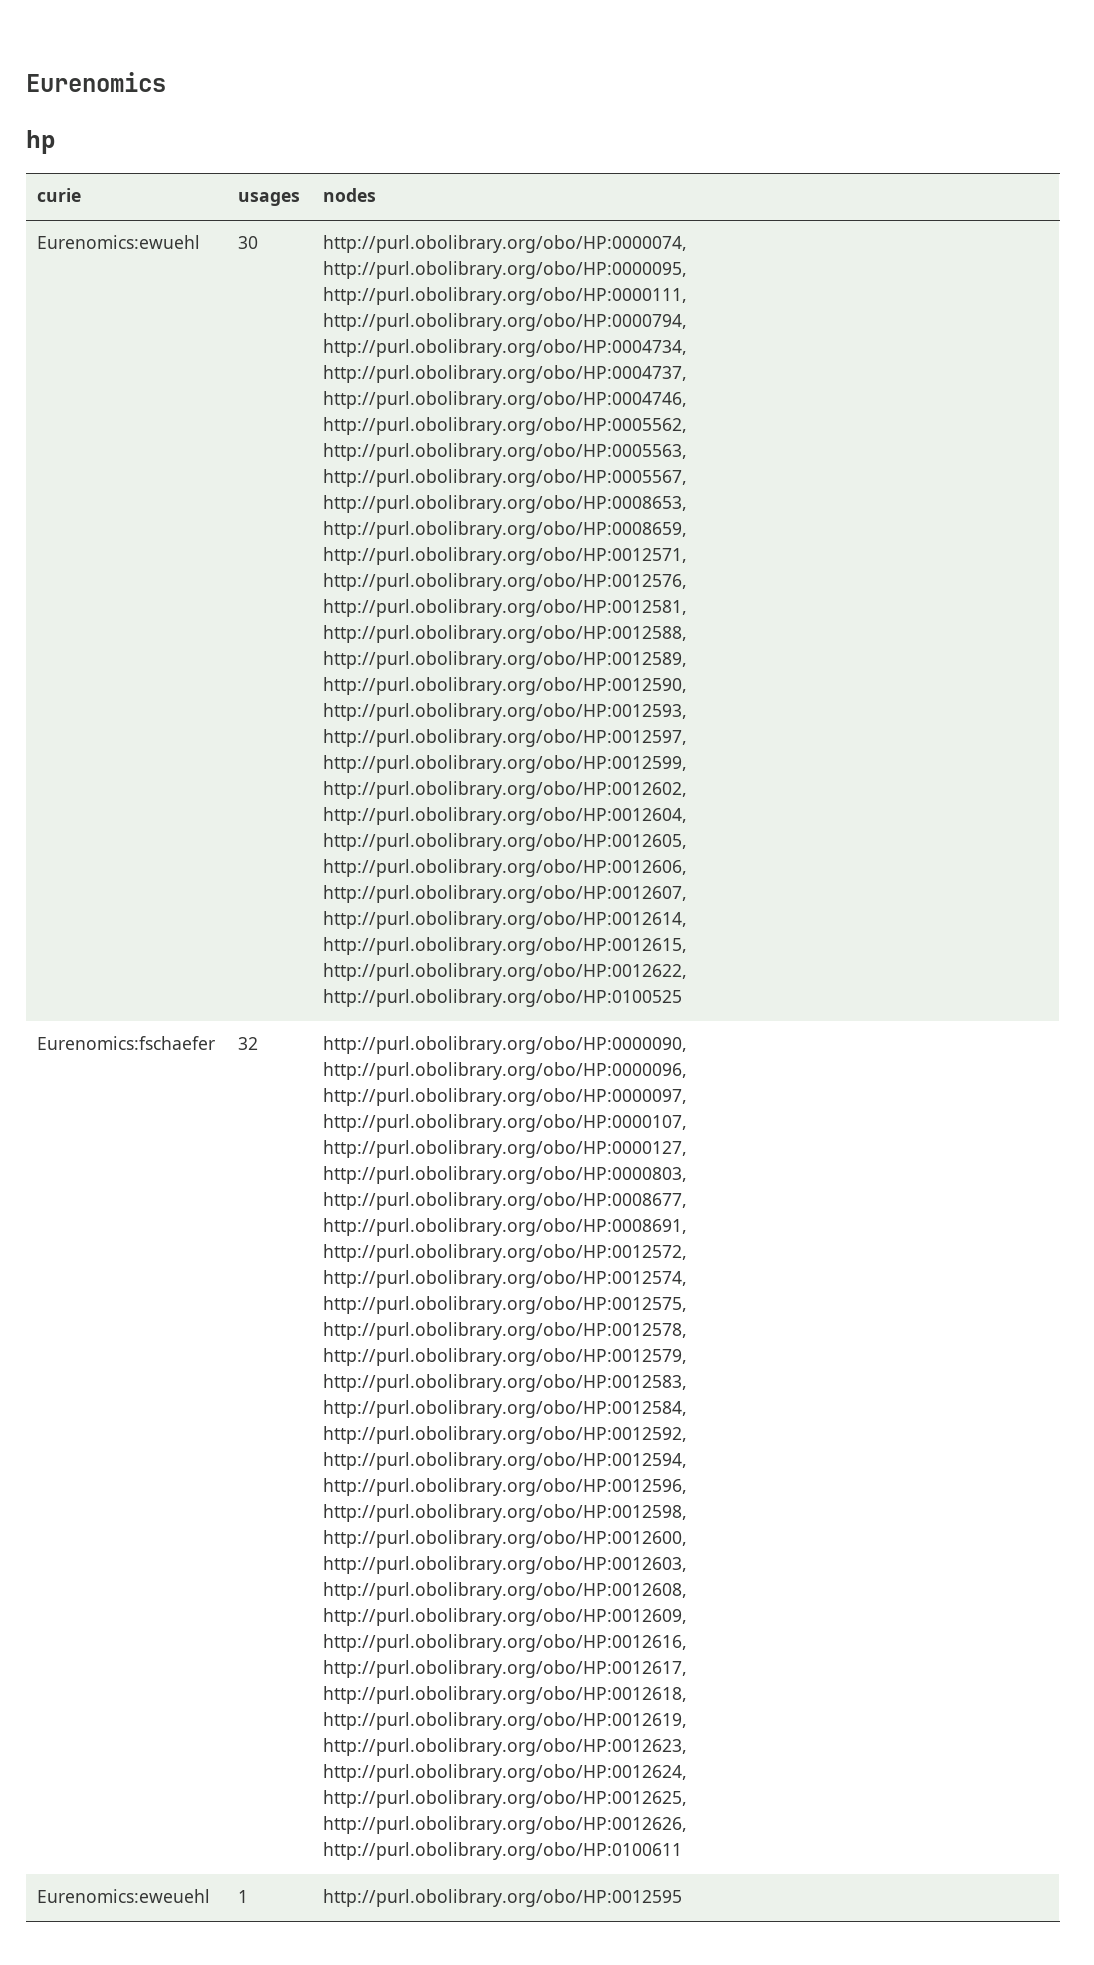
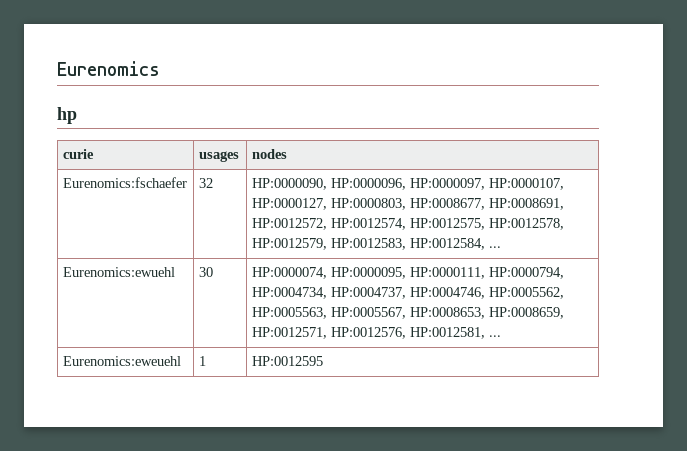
[37,235,201,249] [238,236,259,249] [323,235,688,253] [323,261,688,279] [323,287,688,305] [323,313,688,331] [323,339,688,357] [323,365,688,383] [323,391,688,409] [323,417,688,435] [323,443,688,461] [323,469,688,487] [323,495,688,513] [323,521,688,539] [323,547,688,565] [323,573,688,591] [323,599,688,617] [323,625,688,643] [323,651,688,669] [323,677,688,695] [323,703,688,721] [323,729,688,747] [323,755,688,773] [323,781,688,799] [323,807,688,825] [323,833,688,851] [323,859,688,877] [323,885,688,903] [323,911,688,929] [323,937,688,955] [323,963,688,981] [323,989,683,1007] [37,1036,216,1050] [238,1037,259,1050] [323,1036,688,1054] [323,1062,688,1080] [323,1088,688,1106] [323,1114,688,1132] [323,1140,688,1158] [323,1166,688,1184] [323,1192,688,1210] [323,1218,688,1236] [323,1244,688,1262] [323,1270,688,1288] [323,1296,688,1314] [323,1322,688,1340] [323,1348,688,1366] [323,1374,688,1392] [323,1400,688,1418] [323,1426,688,1444] [323,1452,688,1470] [323,1478,688,1496] [323,1504,688,1522] [323,1530,688,1548] [323,1556,688,1574] [323,1582,688,1600] [323,1608,688,1626] [323,1634,688,1652] [323,1660,688,1678] [323,1686,688,1704] [323,1712,688,1730] [323,1738,688,1756] [323,1764,688,1782] [323,1790,688,1808] [323,1816,688,1834] [323,1842,683,1860] Eurenomics:ewuehl | 30 | http://purl.obolibrary.org/obo/HP:0000074, http://purl.obolibrary.org/obo/HP:0000095, http://purl.obolibrary.org/obo/HP:0000111, http://purl.obolibrary.org/obo/HP:0000794, http://purl.obolibrary.org/obo/HP:0004734, http://purl.obolibrary.org/obo/HP:0004737, http://purl.obolibrary.org/obo/HP:0004746, http://purl.obolibrary.org/obo/HP:0005562, http://purl.obolibrary.org/obo/HP:0005563, http://purl.obolibrary.org/obo/HP:0005567, http://purl.obolibrary.org/obo/HP:0008653, http://purl.obolibrary.org/obo/HP:0008659, http://purl.obolibrary.org/obo/HP:0012571, http://purl.obolibrary.org/obo/HP:0012576, http://purl.obolibrary.org/obo/HP:0012581, http://purl.obolibrary.org/obo/HP:0012588, http://purl.obolibrary.org/obo/HP:0012589, http://purl.obolibrary.org/obo/HP:0012590, http://purl.obolibrary.org/obo/HP:0012593, http://purl.obolibrary.org/obo/HP:0012597, http://purl.obolibrary.org/obo/HP:0012599, http://purl.obolibrary.org/obo/HP:0012602, http://purl.obolibrary.org/obo/HP:0012604, http://purl.obolibrary.org/obo/HP:0012605, http://purl.obolibrary.org/obo/HP:0012606, http://purl.obolibrary.org/obo/HP:0012607, http://purl.obolibrary.org/obo/HP:0012614, http://purl.obolibrary.org/obo/HP:0012615, http://purl.obolibrary.org/obo/HP:0012622, http://purl.obolibrary.org/obo/HP:0100525 // Eurenomics:fschaefer | 32 | http://purl.obolibrary.org/obo/HP:0000090, http://purl.obolibrary.org/obo/HP:0000096, http://purl.obolibrary.org/obo/HP:0000097, http://purl.obolibrary.org/obo/HP:0000107, http://purl.obolibrary.org/obo/HP:0000127, http://purl.obolibrary.org/obo/HP:0000803, http://purl.obolibrary.org/obo/HP:0008677, http://purl.obolibrary.org/obo/HP:0008691, http://purl.obolibrary.org/obo/HP:0012572, http://purl.obolibrary.org/obo/HP:0012574, http://purl.obolibrary.org/obo/HP:0012575, http://purl.obolibrary.org/obo/HP:0012578, http://purl.obolibrary.org/obo/HP:0012579, http://purl.obolibrary.org/obo/HP:0012583, http://purl.obolibrary.org/obo/HP:0012584, http://purl.obolibrary.org/obo/HP:0012592, http://purl.obolibrary.org/obo/HP:0012594, http://purl.obolibrary.org/obo/HP:0012596, http://purl.obolibrary.org/obo/HP:0012598, http://purl.obolibrary.org/obo/HP:0012600, http://purl.obolibrary.org/obo/HP:0012603, http://purl.obolibrary.org/obo/HP:0012608, http://purl.obolibrary.org/obo/HP:0012609, http://purl.obolibrary.org/obo/HP:0012616, http://purl.obolibrary.org/obo/HP:0012617, http://purl.obolibrary.org/obo/HP:0012618, http://purl.obolibrary.org/obo/HP:0012619, http://purl.obolibrary.org/obo/HP:0012623, http://purl.obolibrary.org/obo/HP:0012624, http://purl.obolibrary.org/obo/HP:0012625, http://purl.obolibrary.org/obo/HP:0012626, http://purl.obolibrary.org/obo/HP:0100611 -> [62,177,187,188] [198,178,213,188] [251,178,564,190] [251,198,564,210] [251,218,564,230] [251,238,501,250] [62,267,175,277] [198,267,213,277] [251,267,564,279] [251,287,564,299] [251,307,564,319] [251,327,501,339] Eurenomics:fschaefer | 32 | HP:0000090, HP:0000096, HP:0000097, HP:0000107, HP:0000127, HP:0000803, HP:0008677, HP:0008691, HP:0012572, HP:0012574, HP:0012575, HP:0012578, HP:0012579, HP:0012583, HP:0012584, ... // Eurenomics:ewuehl | 30 | HP:0000074, HP:0000095, HP:0000111, HP:0000794, HP:0004734, HP:0004737, HP:0004746, HP:0005562, HP:0005563, HP:0005567, HP:0008653, HP:0008659, HP:0012571, HP:0012576, HP:0012581, ...
[323,1889,683,1907] http://purl.obolibrary.org/obo/HP:0012595 -> [251,356,323,366] HP:0012595

